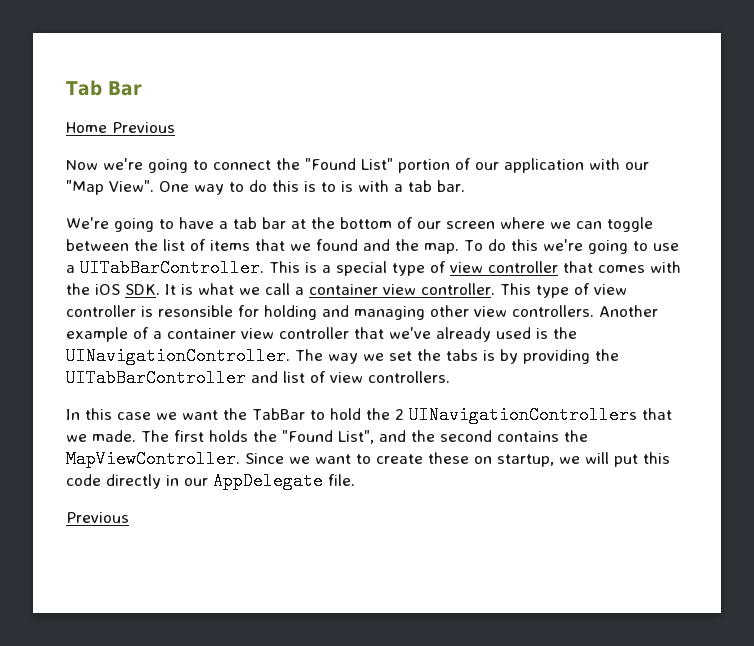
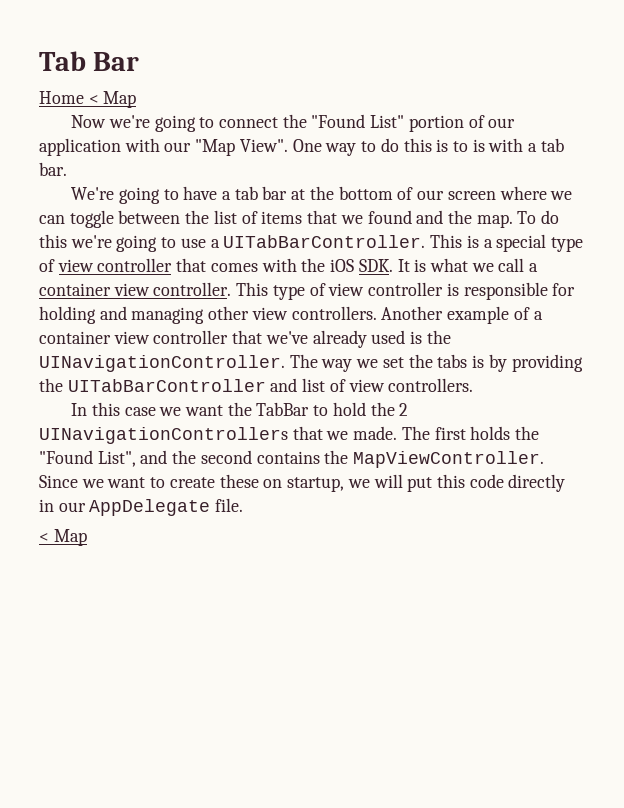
[112,122,175,133] Previous -> [88,91,137,108] < Map
[158,305,233,317] resonsible -> [463,282,548,300] responsible
[66,512,129,523] Previous -> [39,529,87,546] < Map

